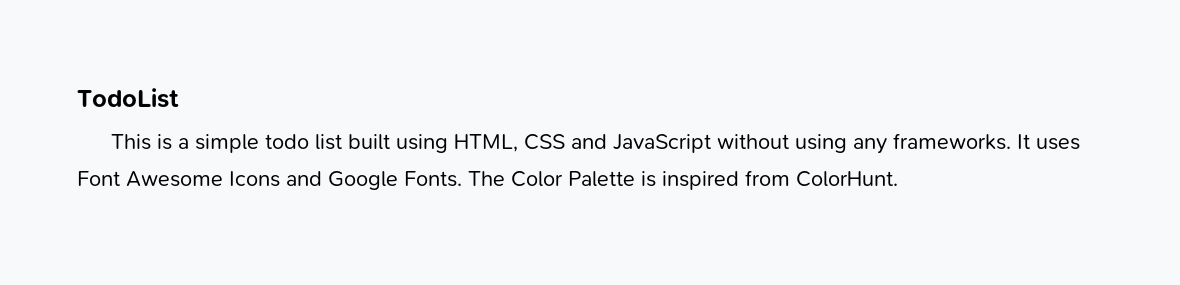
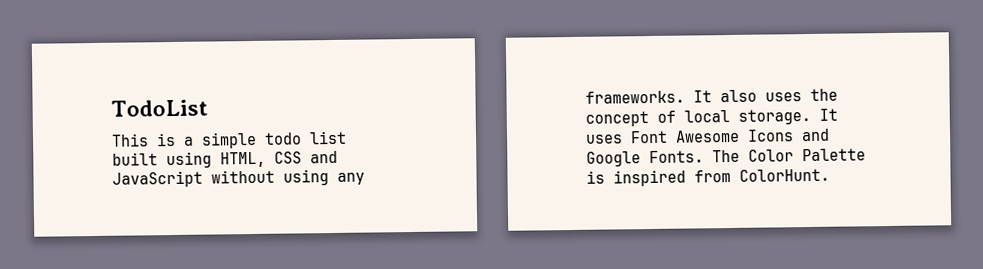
(1030, 141) none -> [720,88,838,103] [585,108,838,127] also uses the concept of local storage. It

